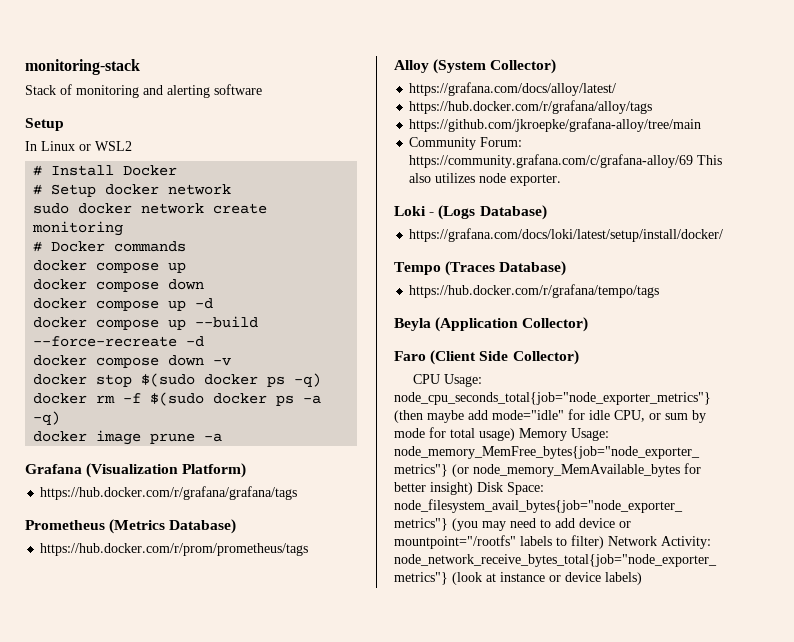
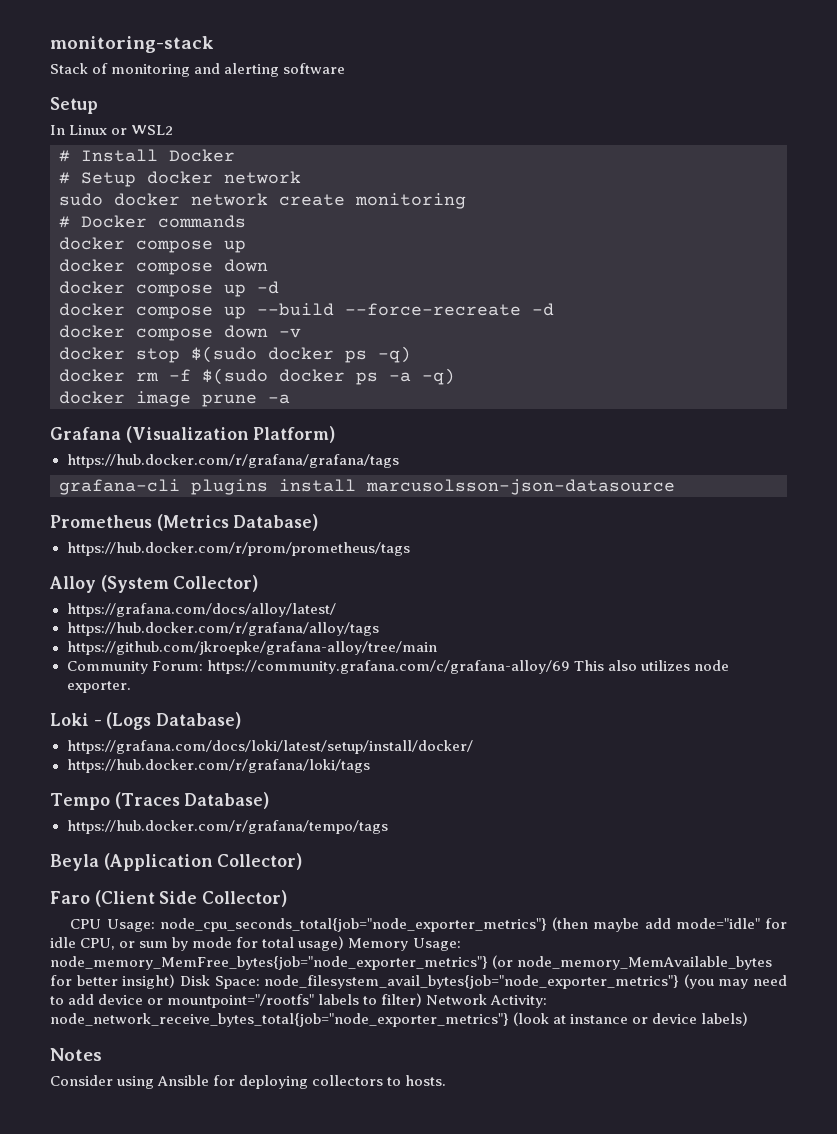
(298, 493) none -> [59,479,675,495] // grafana-cli plugins install marcusolsson-json-datasource
(724, 235) none -> [66,759,371,773] // https://hub.docker.com/r/grafana/loki/tags
(642, 578) none -> [50,1048,102,1061] [50,1075,447,1089] // Notes // Consider using Ansible for deploying collectors to hosts.

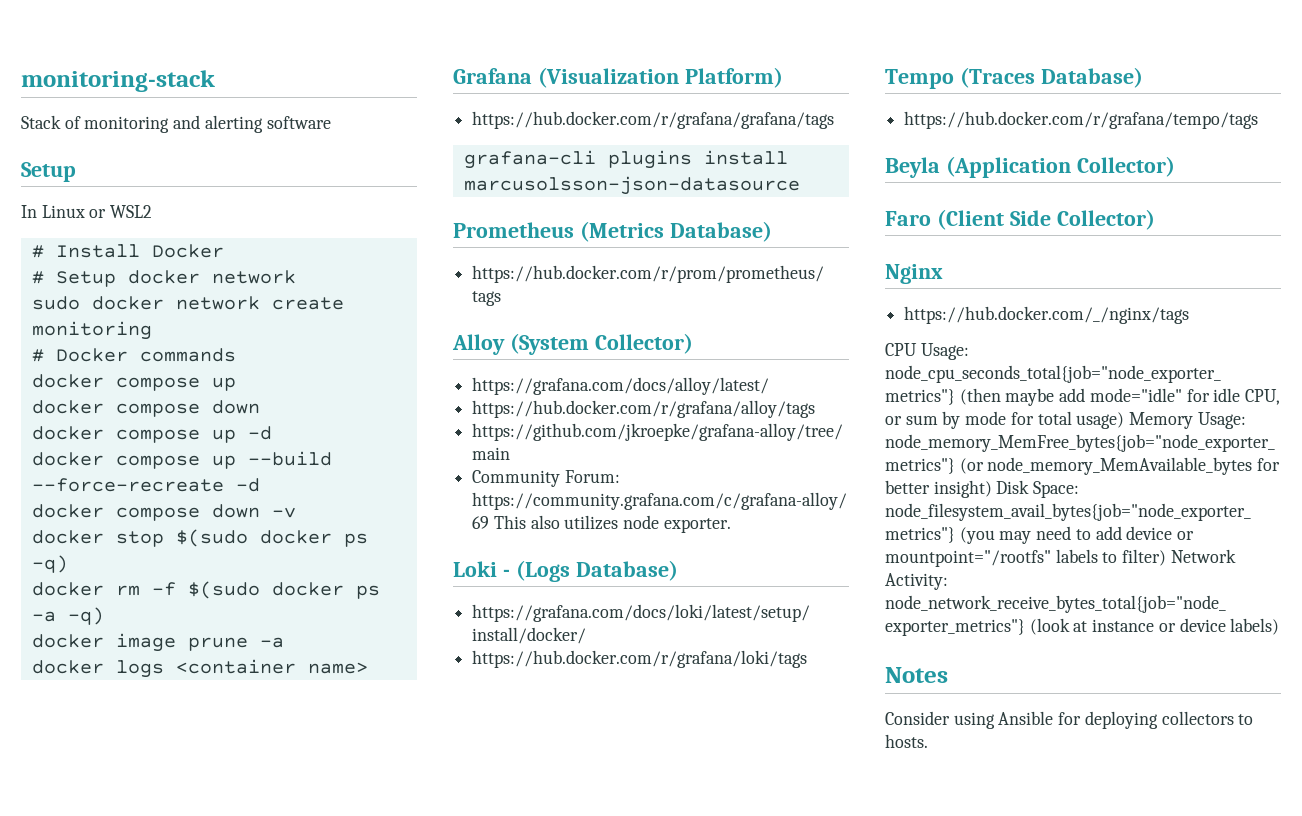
(290, 399) none -> [31,659,368,678] // docker logs <container name>
(288, 898) none -> [885,264,943,284] [904,306,1190,324] // Nginx // https://hub.docker.com/_/nginx/tags

